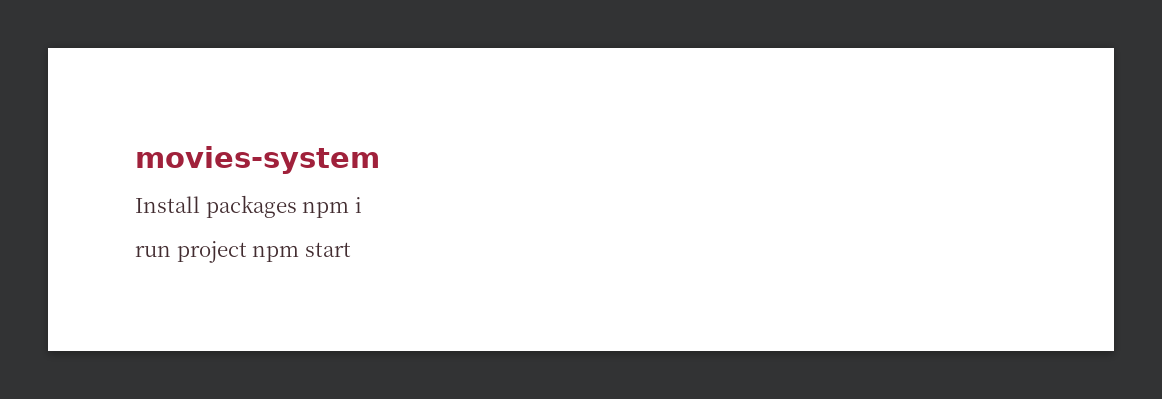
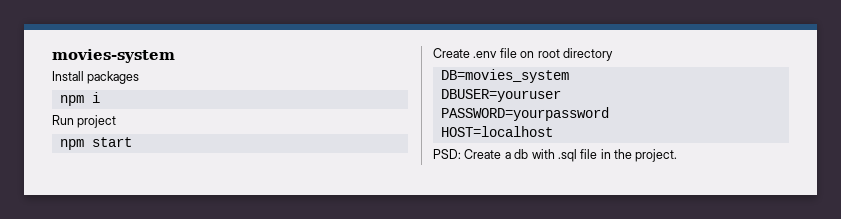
(297, 206) none -> (140, 77) //
[135,245,171,257] run -> [52,115,74,125] Run
(247, 252) none -> (117, 121) //
(351, 249) none -> [433,48,613,61] [440,69,569,83] [440,89,561,102] [440,107,609,121] [440,126,553,137] [433,149,678,162] // Create .env file on root directory // DB=movies_system // DBUSER=youruser // PASSWORD=yourpassword // HOST=localhost // PSD: Create a db with .sql file in the project.

